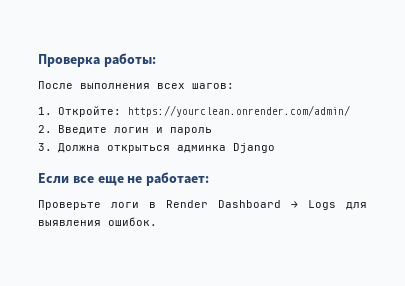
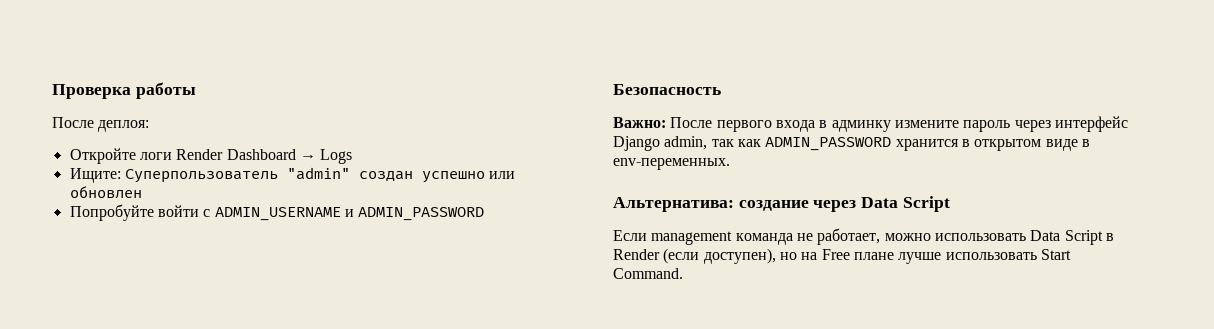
[103,53,156,67] [38,81,234,89] [38,105,350,117] [38,125,212,135] [38,143,275,153] [38,172,210,186] [38,200,367,210] [38,217,157,226] работы: // После выполнения всех шагов: // 1. Откройте: https://yourclean.onrender.com/admin/ // 2. Введите логин и пароль // 3. Должна открыться админка Django // Если все еще не работает: // Проверьте логи в Render Dashboard → Logs для выявления ошибок. -> [135,82,196,99] [52,117,150,132] [69,148,353,164] [69,167,516,183] [69,186,142,199] [69,204,485,221] [613,84,721,95] [613,116,1128,132] [613,136,1090,151] [613,158,730,170] [613,196,950,212] [613,228,1114,245] [613,248,1071,264] [613,268,683,279] работы // После деплоя: // Откройте логи Render Dashboard → Logs // Ищите: Суперпользователь "admin" создан успешно или обновлен // Попробуйте войти с ADMIN_USERNAME и ADMIN_PASSWORD // Безопасность // Важно: После первого входа в админку измените пароль через интерфейс Django admin, так как ADMIN_PASSWORD хранится в открытом виде в env-переменных. // Альтернатива: создание через Data Script // Если management команда не работает, можно использовать Data Script в Render (если доступен), но на Free плане лучше использовать Start Command.

